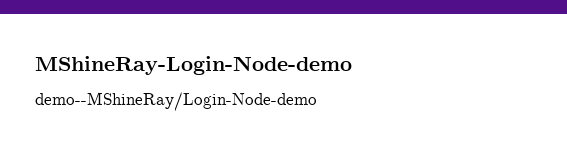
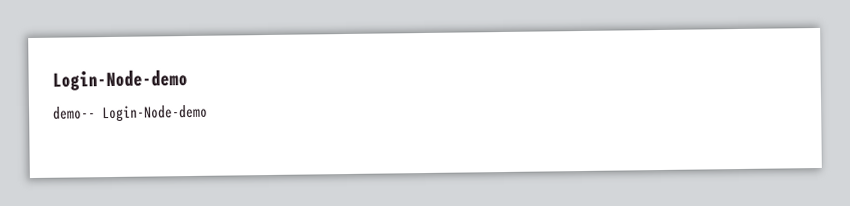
[35,56,352,75] [35,92,317,111] MShineRay-Login-Node-demo // demo--MShineRay/Login-Node-demo -> [52,69,188,91] [53,104,208,123] Login-Node-demo // demo-- Login-Node-demo

